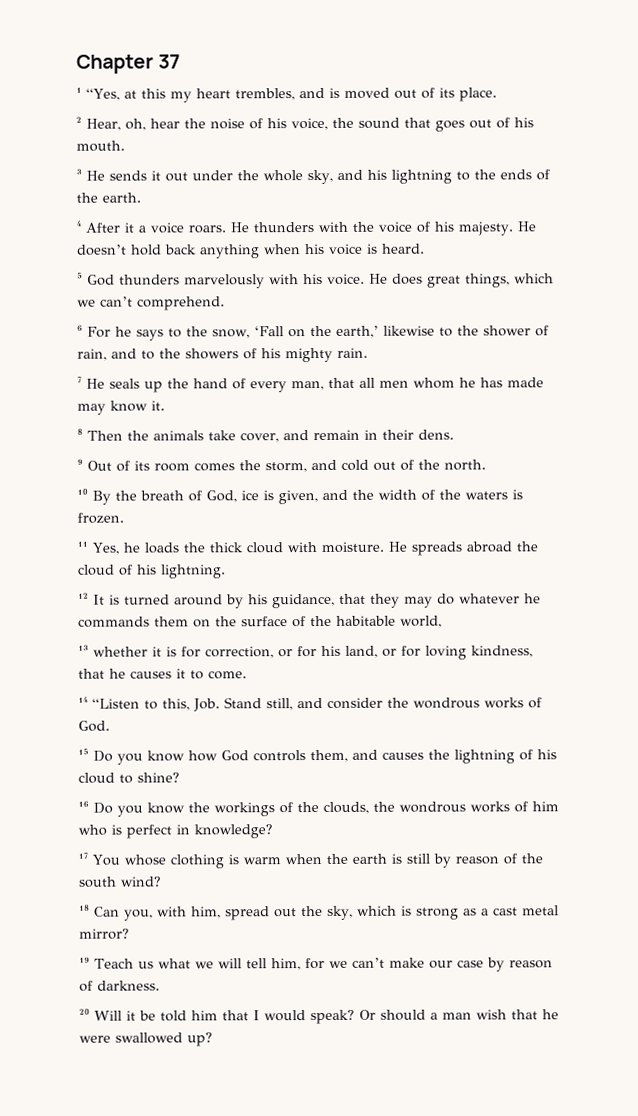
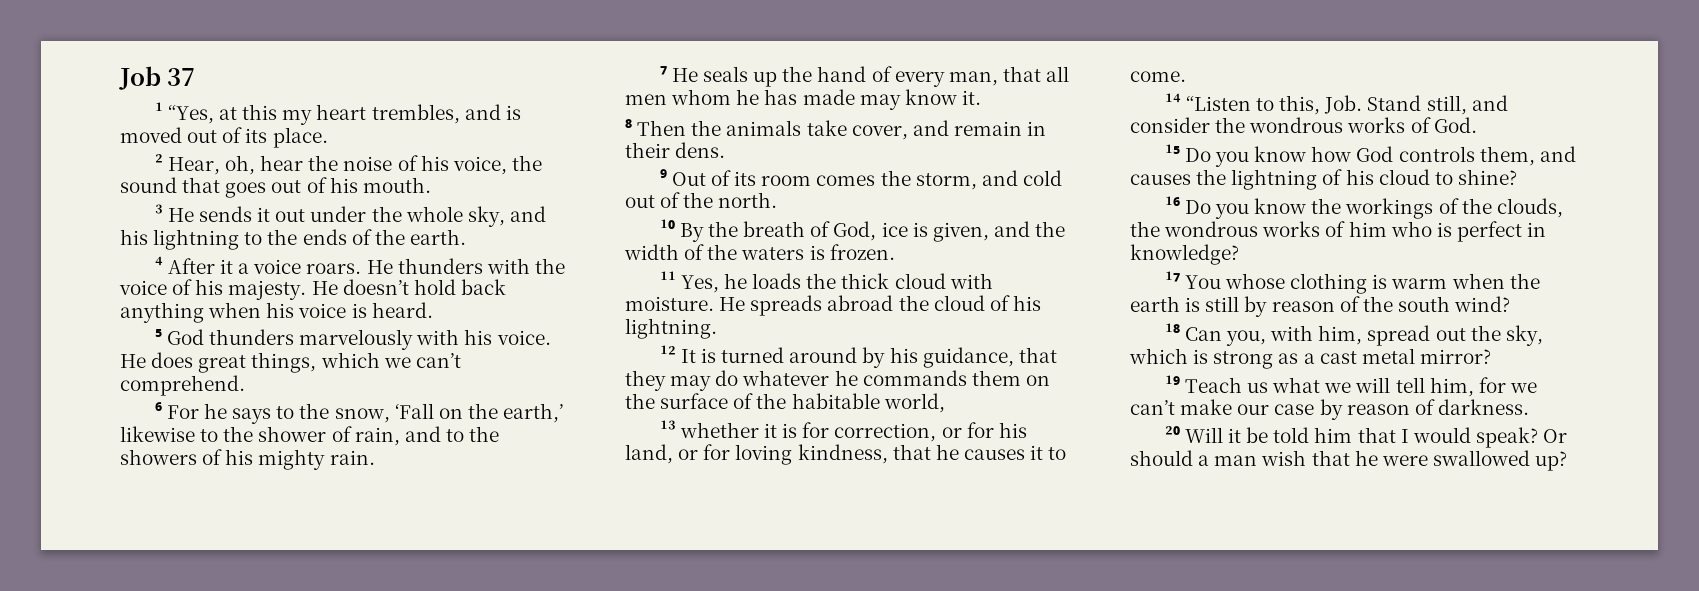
[76,54,154,74] Chapter -> [119,66,161,90] Job

